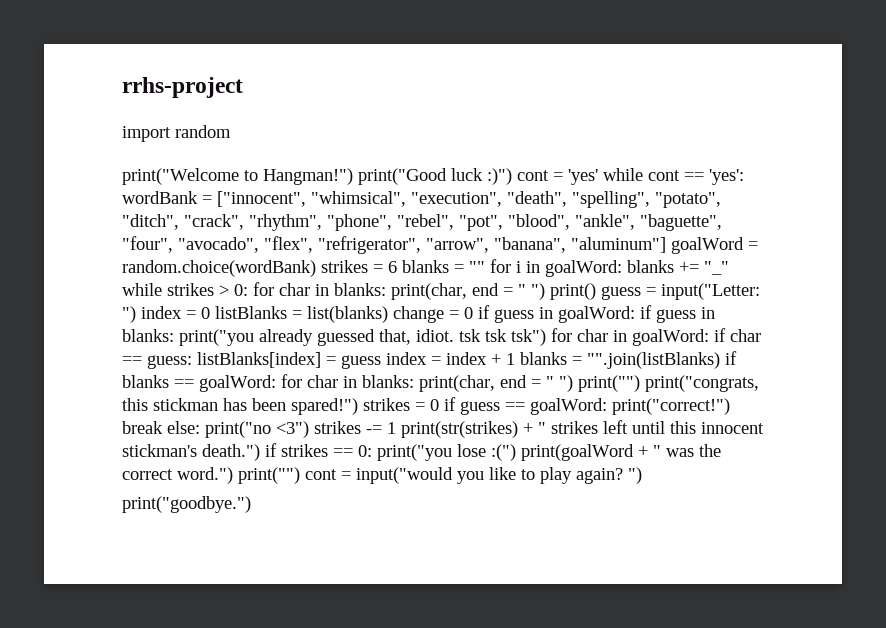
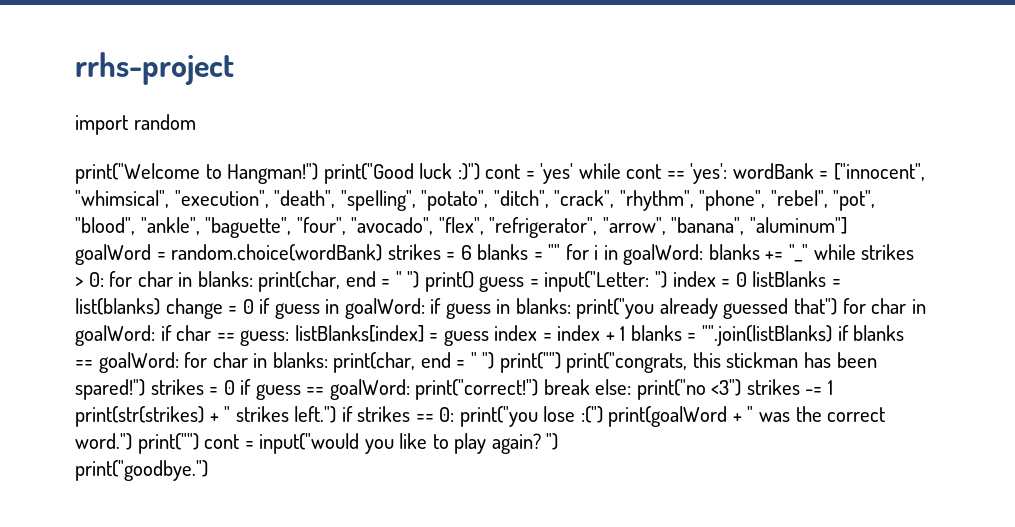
[379,329,546,346] that, idiot. tsk tsk tsk") -> [794,298,838,315] that")
[603,420,764,434] [122,444,260,461] left until this innocent stickman's death.") -> [294,406,337,423] left.")

